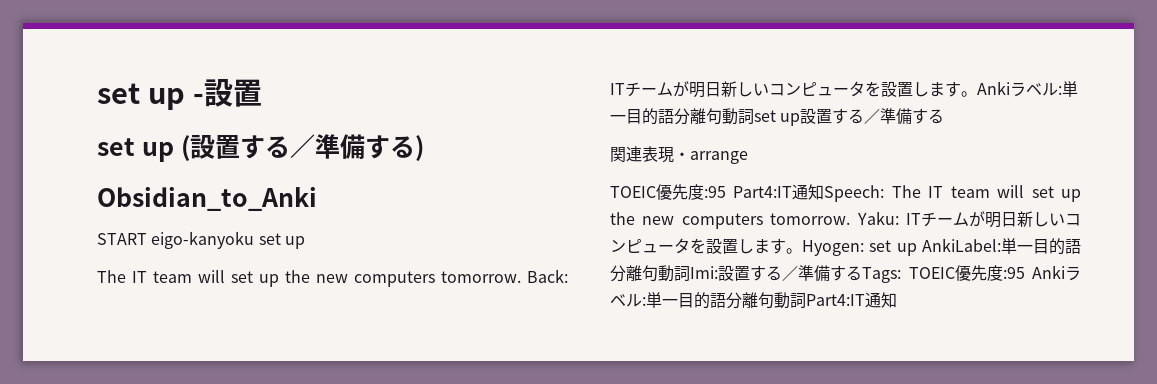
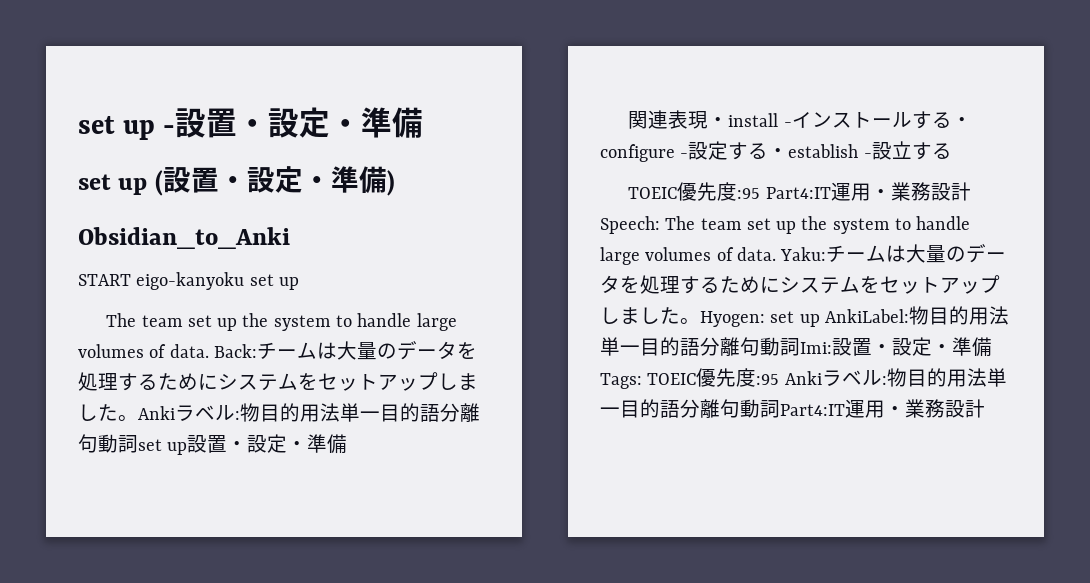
(262, 93) none -> [237,107,424,138] ・設定・準備
[239,134,415,159] する／準備する -> [218,166,387,194] ・設定・準備
[132,269,568,287] [610,81,961,98] IT team will set up the new computers tomorrow. Back: ITチームが明日新しいコンピュータを設置します -> [141,313,457,331] [78,341,477,360] [78,372,478,391] [78,404,118,421] team set up the system to handle large volumes of data. Back:チームは大量のデータを処理するためにシステムをセットアップしました
(1062, 90) none -> [240,403,340,422] 物目的用法
[832,108,945,124] する／準備する -> [227,434,348,454] ・設定・準備
[690,151,748,164] arrange -> [728,111,972,129] [600,141,952,162] install -インストールする・configure -設定する・establish -設立する
[792,184,1081,202] [610,211,1081,229] [610,238,786,254] 通知Speech: The IT team will set up the new computers tomorrow. Yaku: ITチームが明日新しいコンピュータを設置します -> [830,182,971,201] [600,216,971,234] [600,244,1007,265] [600,275,1000,294] [600,307,680,324] 運用・業務設計Speech: The team set up the system to handle large volumes of data. Yaku:チームは大量のデータを処理するためにシステムをセットアップしました
(1001, 245) none -> [908,306,1009,325] 物目的用法
[750,265,862,281] する／準備する -> [872,337,992,357] ・設定・準備
(646, 301) none -> [886,368,987,387] 物目的用法
[865,292,897,308] 通知 -> [845,399,985,418] 運用・業務設計

